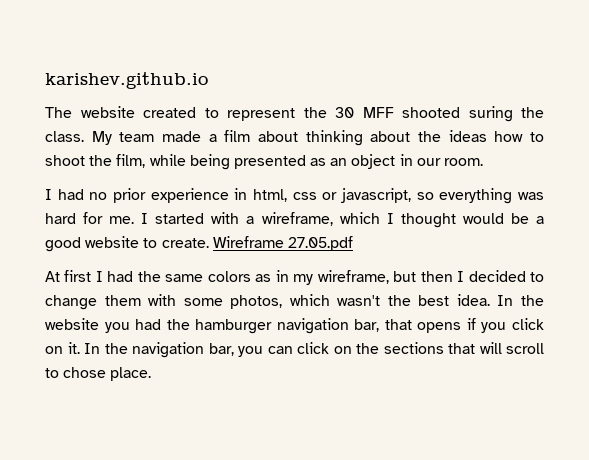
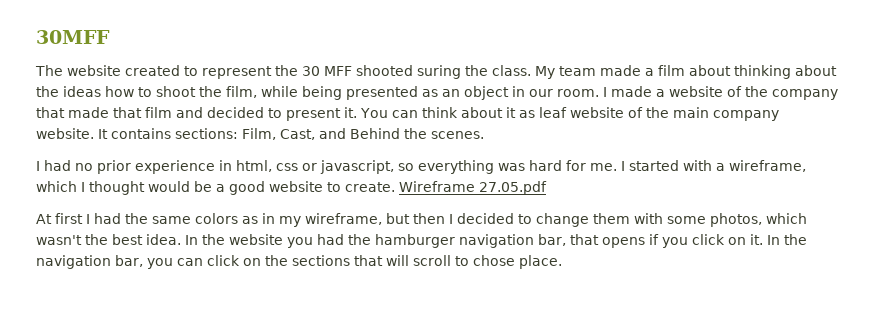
[45,72,208,89] karishev.github.io -> [36,30,110,44] 30MFF
(484, 162) none -> [603,86,838,100] [36,107,779,121] [36,128,484,140] I made a website of the company that made that film and decided to present it. You can think about it as leaf website of the main company website. It contains sections: Film, Cast, and Behind the scenes.

